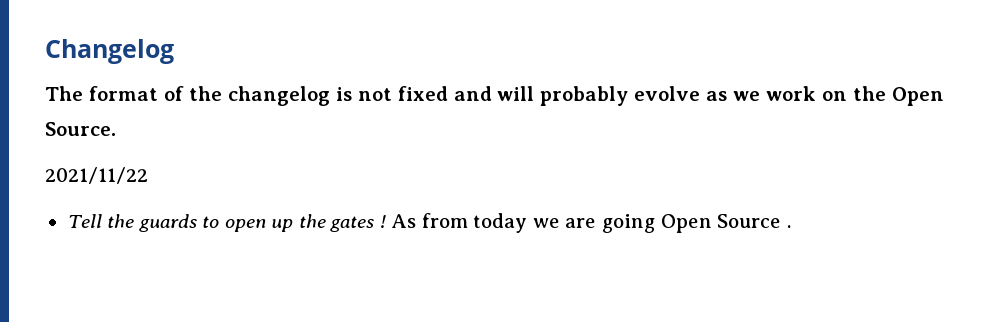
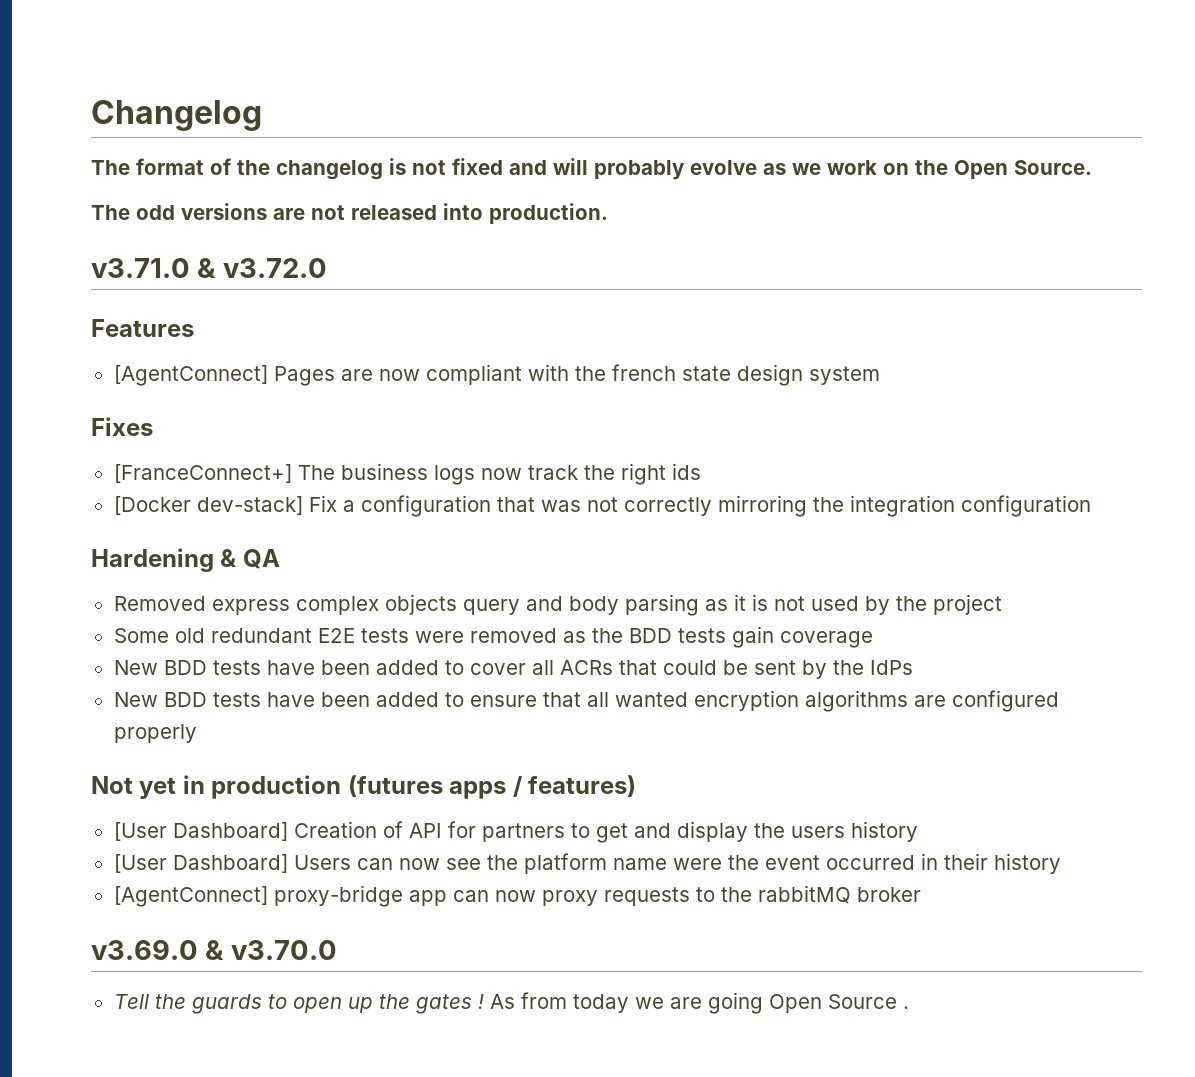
[45,167,148,184] 2021/11/22 -> [91,203,608,224] [91,258,327,278] [91,319,194,337] [113,364,880,386] [91,417,153,436] [113,463,701,485] [113,495,1091,517] [91,548,280,572] [113,594,1002,616] [113,626,873,648] [113,660,913,679] [113,690,1059,712] [113,724,197,743] [91,775,637,799] [113,821,918,843] [113,853,1061,874] [113,885,921,907] [91,939,337,960] The odd versions are not released into production. // v3.71.0 & v3.72.0 // Features // [AgentConnect] Pages are now compliant with the french state design system // Fixes // [FranceConnect+] The business logs now track the right ids // [Docker dev-stack] Fix a configuration that was not correctly mirroring the integration configuration // Hardening & QA // Removed express complex objects query and body parsing as it is not used by the project // Some old redundant E2E tests were removed as the BDD tests gain coverage // New BDD tests have been added to cover all ACRs that could be sent by the IdPs // New BDD tests have been added to ensure that all wanted encryption algorithms are configured properly // Not yet in production (futures apps / features) // [User Dashboard] Creation of API for partners to get and display the users history // [User Dashboard] Users can now see the platform name were the event occurred in their history // [AgentConnect] proxy-bridge app can now proxy requests to the rabbitMQ broker // v3.69.0 & v3.70.0

